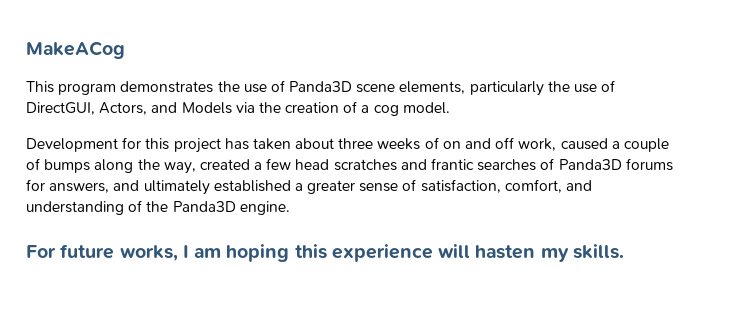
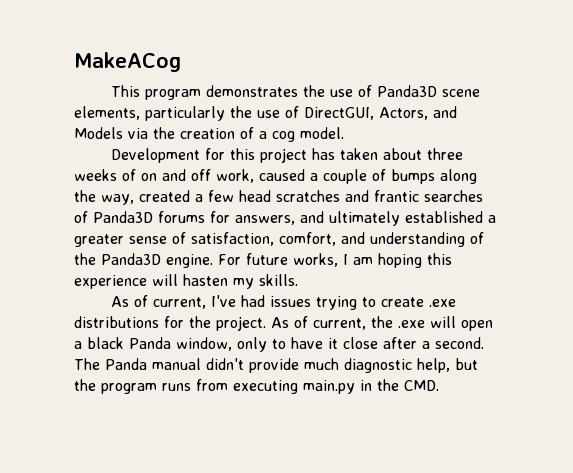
(290, 208) // -> (213, 261) none
(624, 251) none -> [111,295,457,310] [74,316,493,331] [74,337,484,352] [74,358,478,373] [74,379,439,394] // As of current, I've had issues trying to create .exe distributions for the project. As of current, the .exe will open a black Panda window, only to have it close after a second. The Panda manual didn't provide much diagnostic help, but the program runs from executing main.py in the CMD.

